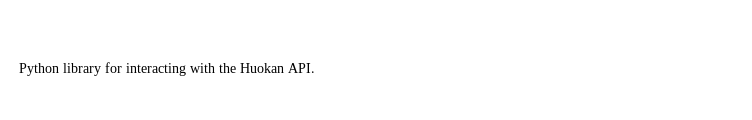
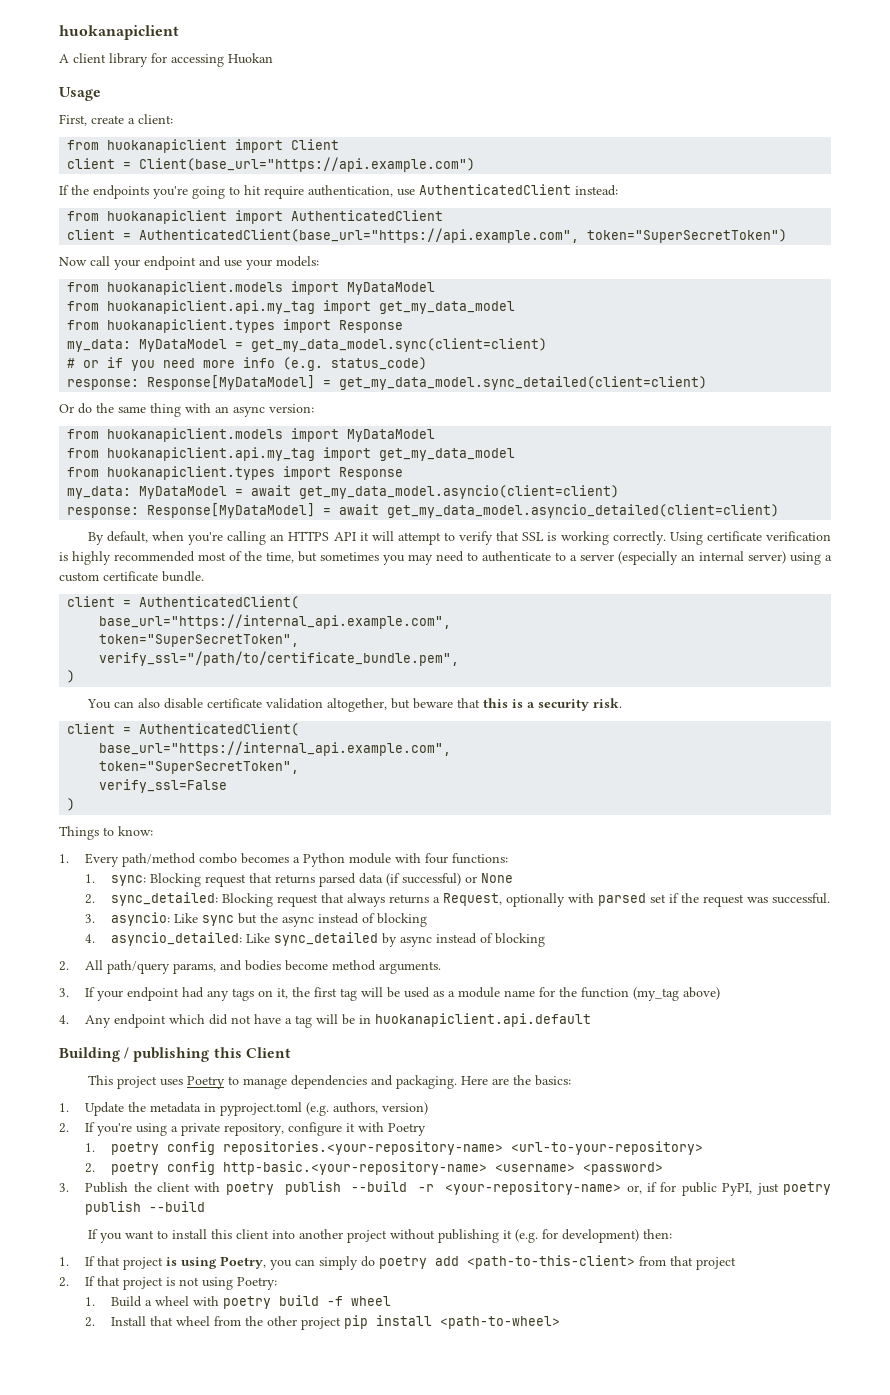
[19,62,315,76] Python library for interacting with the Huokan API. -> [59,25,179,40] [59,53,273,67] [59,87,101,101] [59,114,173,126] [67,139,340,153] [67,157,476,172] [59,184,618,199] [67,210,444,224] [67,228,788,243] [59,256,319,270] [67,281,436,295] [67,300,516,314] [67,319,404,333] [67,338,548,352] [67,357,428,371] [67,375,708,390] [59,403,314,417] [67,428,436,442] [67,447,516,461] [67,466,404,480] [67,485,620,499] [67,503,780,518] [87,531,831,545] [59,551,832,565] [59,571,204,582] [67,596,300,609] [99,614,452,629] [99,634,300,647] [99,651,460,666] [67,670,76,683] [86,698,622,712] [67,723,300,736] [99,741,452,756] [99,761,300,774] [99,779,228,793] [67,798,76,811] [59,826,153,840] [59,853,509,867] [85,873,514,887] [85,892,831,907] [85,912,428,927] [85,932,546,947] [59,960,442,974] [59,987,721,1001] [59,1013,592,1028] [59,1047,291,1062] [87,1075,571,1089] [59,1102,429,1116] [59,1122,427,1136] [85,1141,704,1155] [85,1161,664,1175] [59,1181,832,1196] [85,1201,206,1215] [87,1229,672,1243] [59,1255,737,1270] [59,1276,278,1290] [85,1295,392,1309] [85,1315,561,1330] huokanapiclient // A client library for accessing Huokan // Usage // First, create a client: // from huokanapiclient import Client // client = Client(base_url="https://api.example.com") // If the endpoints you're going to hit require authentication, use AuthenticatedClient instead: // from huokanapiclient import AuthenticatedClient // client = AuthenticatedClient(base_url="https://api.example.com", token="SuperSecretToken") // Now call your endpoint and use your models: // from huokanapiclient.models import MyDataModel // from huokanapiclient.api.my_tag import get_my_data_model // from huokanapiclient.types import Response // my_data: MyDataModel = get_my_data_model.sync(client=client) // # or if you need more info (e.g. status_code) // response: Response[MyDataModel] = get_my_data_model.sync_detailed(client=client) // Or do the same thing with an async version: // from huokanapiclient.models import MyDataModel // from huokanapiclient.api.my_tag import get_my_data_model // from huokanapiclient.types import Response // my_data: MyDataModel = await get_my_data_model.asyncio(client=client) // response: Response[MyDataModel] = await get_my_data_model.asyncio_detailed(client=client) // By default, when you're calling an HTTPS API it will attempt to verify that SSL is working correctly. Using certificate verification is highly recommended most of the time, but sometimes you may need to authenticate to a server (especially an internal server) using a custom certificate bundle. // client = AuthenticatedClient( // base_url="https://internal_api.example.com", // token="SuperSecretToken", // verify_ssl="/path/to/certificate_bundle.pem", // ) // You can also disable certificate validation altogether, but beware that this is a security risk. // client = AuthenticatedClient( // base_url="https://internal_api.example.com", // token="SuperSecretToken", // verify_ssl=False // ) // Things to know: // 1. Every path/method combo becomes a Python module with four functions: // 1. sync: Blocking request that returns parsed data (if successful) or None // 2. sync_detailed: Blocking request that always returns a Request, optionally with parsed set if the request was successful. // 3. asyncio: Like sync but the async instead of blocking // 4. asyncio_detailed: Like sync_detailed by async instead of blocking // 2. All path/query params, and bodies become method arguments. // 3. If your endpoint had any tags on it, the first tag will be used as a module name for the function (my_tag above) // 4. Any endpoint which did not have a tag will be in huokanapiclient.api.default // Building / publishing this Client // This project uses Poetry to manage dependencies and packaging. Here are the basics: // 1. Update the metadata in pyproject.toml (e.g. authors, version) // 2. If you're using a private repository, configure it with Poetry // 1. poetry config repositories.<your-repository-name> <url-to-your-repository> // 2. poetry config http-basic.<your-repository-name> <username> <password> // 3. Publish the client with poetry publish --build -r <your-repository-name> or, if for public PyPI, just poetry publish --build // If you want to install this client into another project without publishing it (e.g. for development) then: // 1. If that project is using Poetry, you can simply do poetry add <path-to-this-client> from that project // 2. If that project is not using Poetry: // 1. Build a wheel with poetry build -f wheel // 2. Install that wheel from the other project pip install <path-to-wheel>

